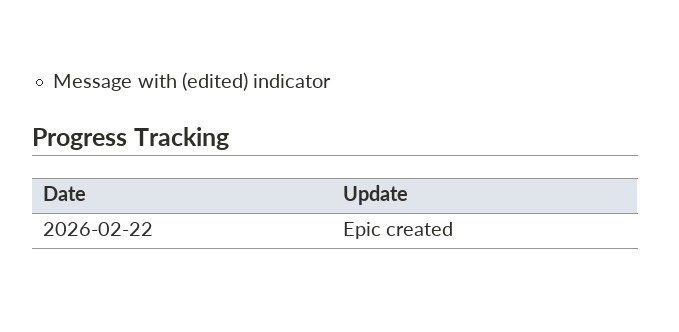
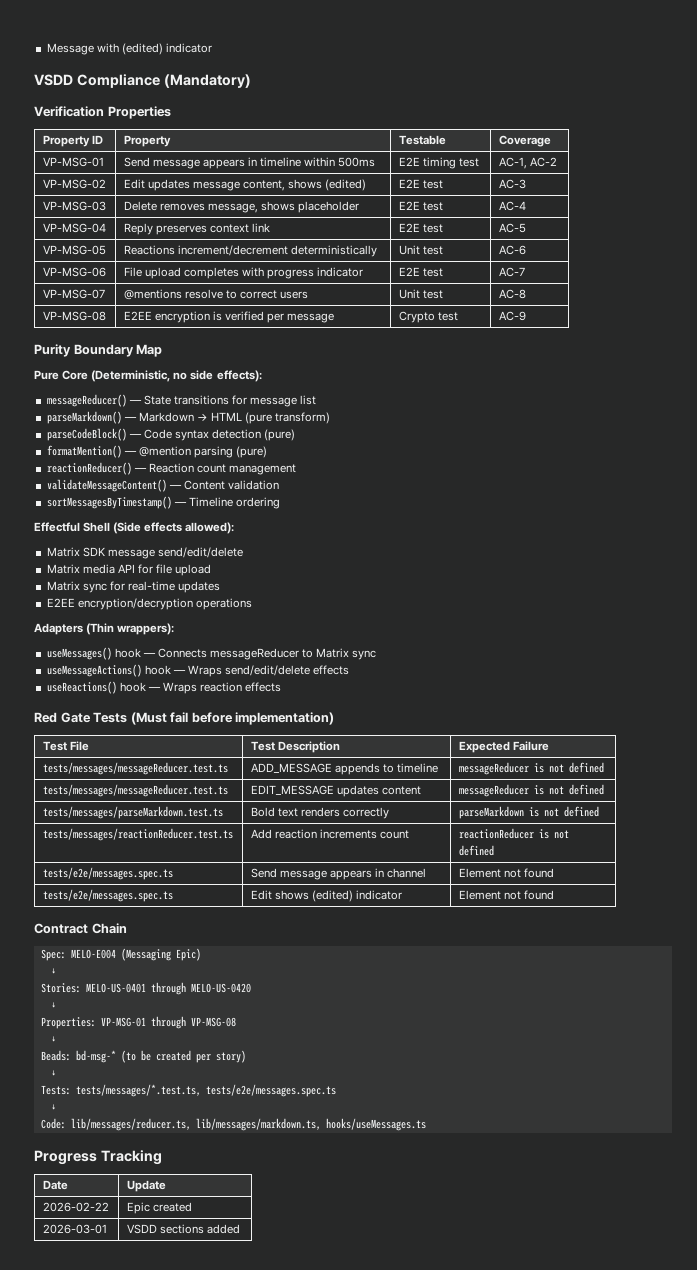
(332, 81) none -> [34,74,251,88] [34,106,171,119] [42,135,103,147] [123,135,171,147] [398,135,446,145] [498,135,551,147] [42,157,104,167] [123,157,376,169] [398,157,479,169] [498,157,557,169] [42,179,106,189] [123,179,367,191] [398,179,443,189] [498,179,526,189] [42,201,106,211] [123,201,360,213] [398,201,443,211] [498,201,526,211] [42,223,106,233] [123,223,270,235] [398,223,443,233] [498,223,526,233] [42,245,106,255] [123,245,377,257] [398,245,443,255] [498,245,526,255] [42,267,106,277] [123,267,364,279] [398,267,443,277] [498,267,525,277] [42,289,105,299] [123,289,309,300] [398,289,443,299] [498,289,526,299] [42,311,106,321] [123,311,335,323] [398,311,458,323] [498,311,526,321] [34,344,163,357] [34,370,262,382] [46,394,317,407] [46,411,331,424] [46,428,296,441] [46,445,268,458] [46,462,297,475] [46,479,279,492] [46,496,280,509] [34,522,235,534] [46,547,243,559] [46,564,212,576] [46,581,221,593] [46,598,252,610] [34,623,175,635] [46,647,377,660] [46,664,350,677] [46,681,282,694] [34,712,335,725] [42,741,89,751] [250,741,340,753] [458,741,549,753] [42,762,228,775] [250,763,438,775] [458,762,604,775] [42,784,228,797] [250,785,421,797] [458,784,604,797] [42,806,223,819] [250,807,389,819] [458,806,599,819] [42,828,233,841] [250,829,409,839] [458,828,569,839] [458,845,494,856] [42,867,173,880] [250,868,427,880] [458,868,554,878] [42,889,173,902] [250,890,402,902] [458,890,554,900] [34,923,127,934] [40,948,201,961] [50,968,56,975] [40,982,251,995] [50,1002,56,1009] [40,1016,236,1029] [50,1036,56,1043] [40,1050,246,1063] [50,1070,56,1077] [40,1084,336,1097] [50,1104,56,1111] [40,1118,426,1131] // VSDD Compliance (Mandatory) // Verification Properties // Property ID | Property | Testable | Coverage // VP-MSG-01 | Send message appears in timeline within 500ms | E2E timing test | AC-1, AC-2 // VP-MSG-02 | Edit updates message content, shows (edited) | E2E test | AC-3 // VP-MSG-03 | Delete removes message, shows placeholder | E2E test | AC-4 // VP-MSG-04 | Reply preserves context link | E2E test | AC-5 // VP-MSG-05 | Reactions increment/decrement deterministically | Unit test | AC-6 // VP-MSG-06 | File upload completes with progress indicator | E2E test | AC-7 // VP-MSG-07 | @mentions resolve to correct users | Unit test | AC-8 // VP-MSG-08 | E2EE encryption is verified per message | Crypto test | AC-9 // Purity Boundary Map // Pure Core (Deterministic, no side effects): // messageReducer() — State transitions for message list // parseMarkdown() — Markdown → HTML (pure transform) // parseCodeBlock() — Code syntax detection (pure) // formatMention() — @mention parsing (pure) // reactionReducer() — Reaction count management // validateMessageContent() — Content validation // sortMessagesByTimestamp() — Timeline ordering // Effectful Shell (Side effects allowed): // Matrix SDK message send/edit/delete // Matrix media API for file upload // Matrix sync for real-time updates // E2EE encryption/decryption operations // Adapters (Thin wrappers): // useMessages() hook — Connects messageReducer to Matrix sync // useMessageActions() hook — Wraps send/edit/delete effects // useReactions() hook — Wraps reaction effects // Red Gate Tests (Must fail before implementation) // Test File | Test Description | Expected Failure // tests/messages/messageReducer.test.ts | ADD_MESSAGE appends to timeline | messageReducer is not defined // tests/messages/messageReducer.test.ts | EDIT_MESSAGE updates content | messageReducer is not defined // tests/messages/parseMarkdown.test.ts | Bold text renders correctly | parseMarkdown is not defined // tests/messages/reactionReducer.test.ts | Add reaction increments count | reactionReducer is not defined // tests/e2e/messages.spec.ts | Send message appears in channel | Element not found // tests/e2e/messages.spec.ts | Edit shows (edited) indicator | Element not found // Contract Chain // Spec: MELO-E004 (Messaging Epic) // ↓ // Stories: MELO-US-0401 through MELO-US-0420 // ↓ // Properties: VP-MSG-01 through VP-MSG-08 // ↓ // Beads: bd-msg-* (to be created per story) // ↓ // Tests: tests/messages/*.test.ts, tests/e2e/messages.spec.ts // ↓ // Code: lib/messages/reducer.ts, lib/messages/markdown.ts, hooks/useMessages.ts
(454, 229) none -> [42,1224,107,1234] [126,1224,240,1234] // 2026-03-01 | VSDD sections added

